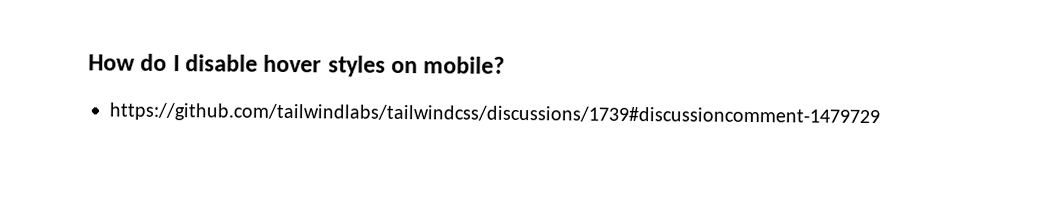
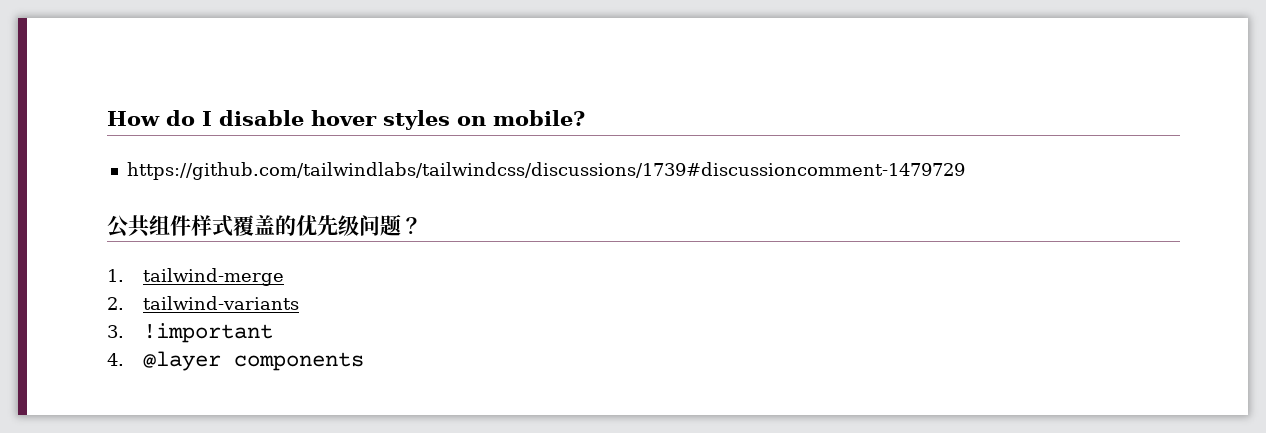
(880, 114) none -> [107,214,422,238] [107,268,284,286] [107,296,299,310] [107,323,273,343] [107,351,364,371] // 公共组件样式覆盖的优先级问题？ // 1. tailwind-merge // 2. tailwind-variants // 3. !important // 4. @layer components

